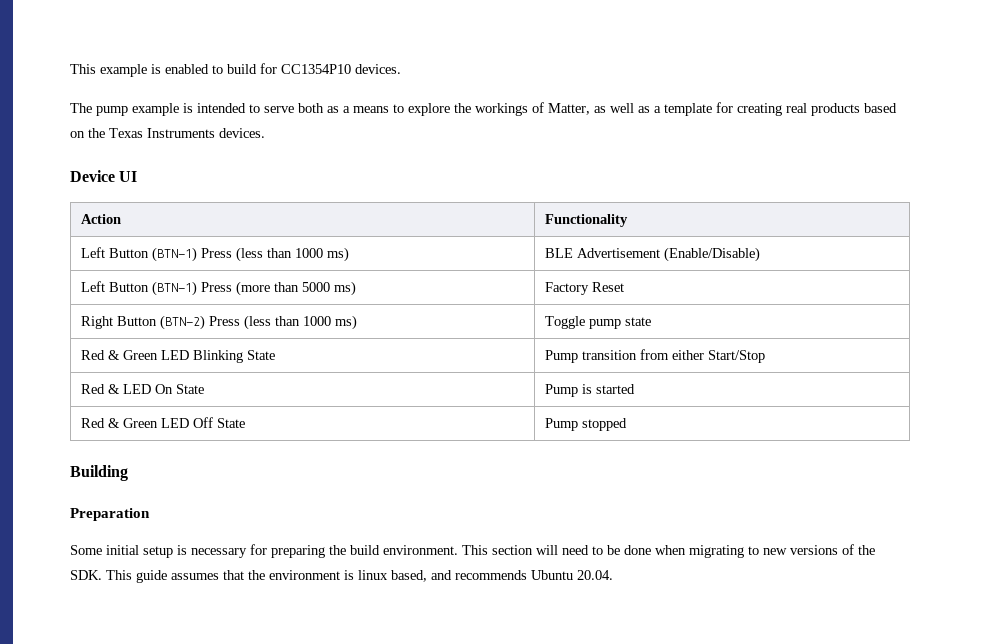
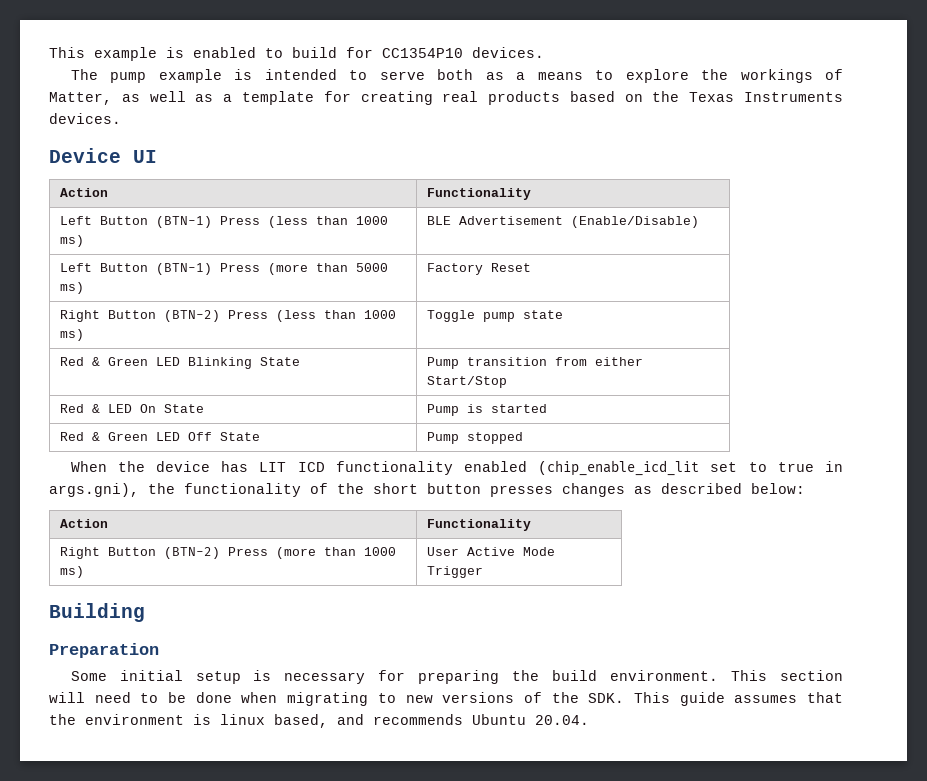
(627, 424) none -> [70,460,844,476] [49,483,805,497] [60,519,109,528] [427,519,532,531] [60,547,397,559] [60,566,85,578] [427,547,556,556] [427,566,484,578] // When the device has LIT ICD functionality enabled (chip_enable_icd_lit set to true in args.gni), the functionality of the short button presses changes as described below: // Action | Functionality // Right Button (BTN-2) Press (more than 1000 ms) | User Active Mode Trigger

